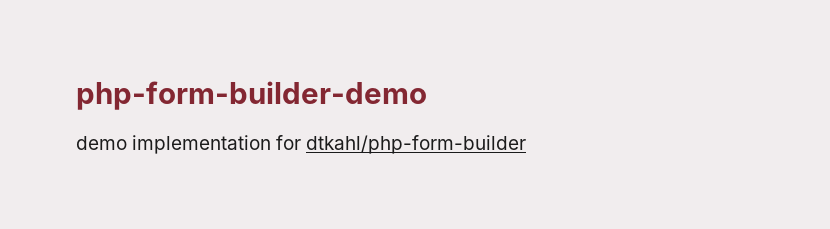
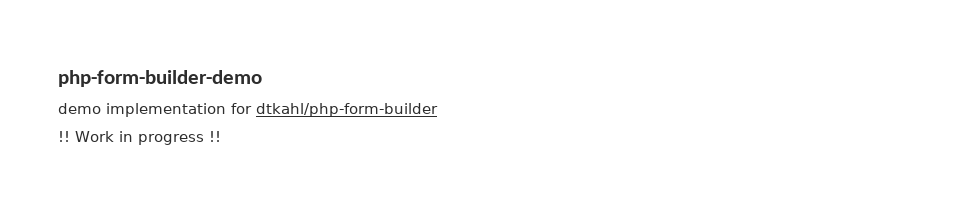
(527, 144) none -> [58,131,221,145] // !! Work in progress !!

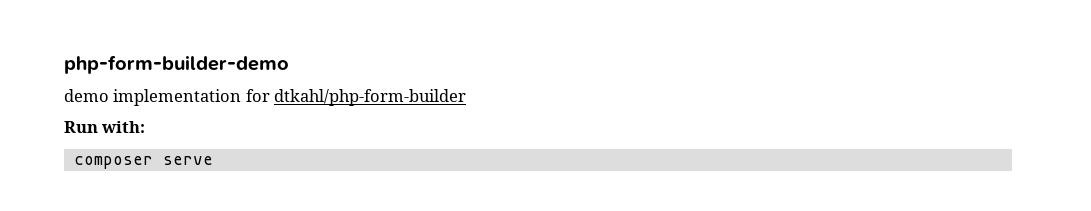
[58,131,221,145] !! Work in progress !! -> [64,121,146,133] [73,156,213,169] Run with: // composer serve

